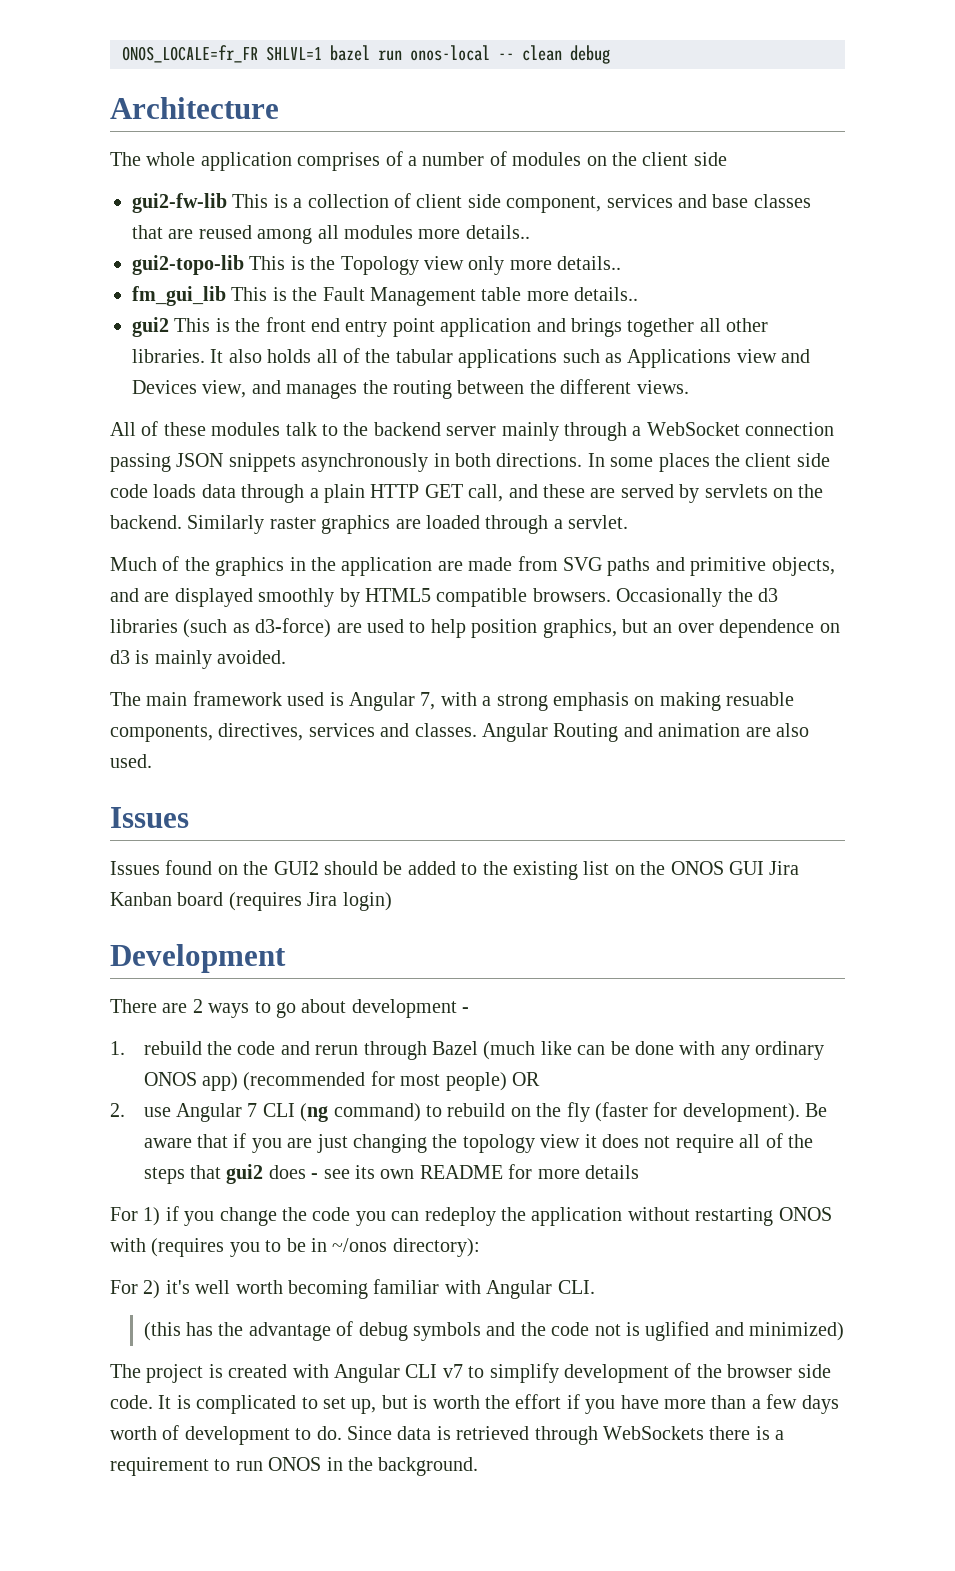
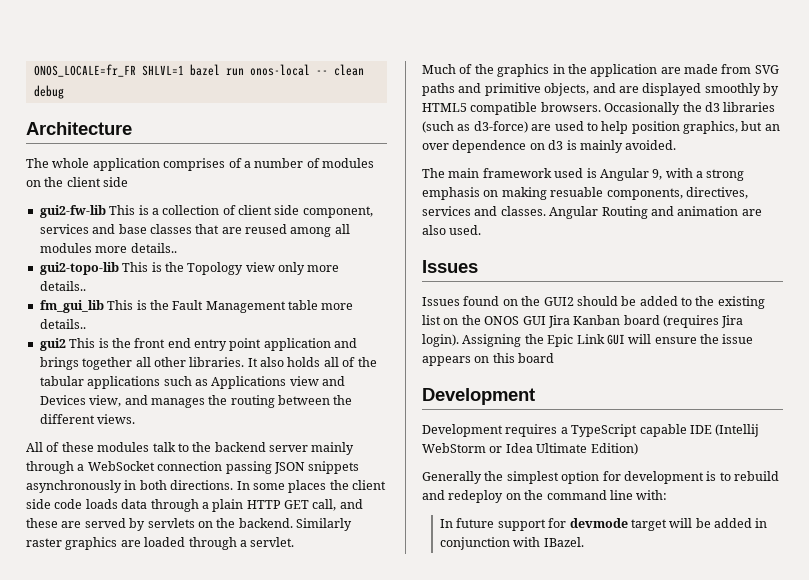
[420,692,436,710] 7, -> [652,169,663,180] 9,
[342,892,392,911] [110,944,286,973] [110,999,470,1018] [110,1041,825,1060] [143,1071,540,1091] [110,1102,828,1122] [143,1133,813,1153] [143,1164,639,1184] [110,1206,832,1226] [110,1238,480,1257] [110,1279,595,1299] [143,1321,845,1341] [110,1363,831,1383] [110,1394,839,1414] [110,1425,785,1445] [110,1457,479,1476] login) // Development // There are 2 ways to go about development - // 1. rebuild the code and rerun through Bazel (much like can be done with any ordinary ONOS app) (recommended for most people) OR // 2. use Angular 7 CLI (ng command) to rebuild on the fly (faster for development). Be aware that if you are just changing the topology view it does not require all of the steps that gui2 does - see its own README for more details // For 1) if you change the code you can redeploy the application without restarting ONOS with (requires you to be in ~/onos directory): // For 2) it's well worth becoming familiar with Angular CLI. // (this has the advantage of debug symbols and the code not is uglified and minimized) // The project is created with Angular CLI v7 to simplify development of the browser side code. It is complicated to set up, but is worth the effort if you have more than a few days worth of development to do. Since data is retrieved through WebSockets there is a requirement to run ONOS in the background. -> [422,334,754,347] [422,353,555,366] [422,388,535,405] [422,424,760,437] [422,443,638,455] [422,471,779,484] [422,490,668,503] [440,518,768,531] [440,537,584,550] login). Assigning the Epic Link GUI will ensure the issue appears on this board // Development // Development requires a TypeScript capable IDE (Intellij WebStorm or Idea Ultimate Edition) // Generally the simplest option for development is to rebuild and redeploy on the command line with: // In future support for devmode target will be added in conjunction with IBazel.

